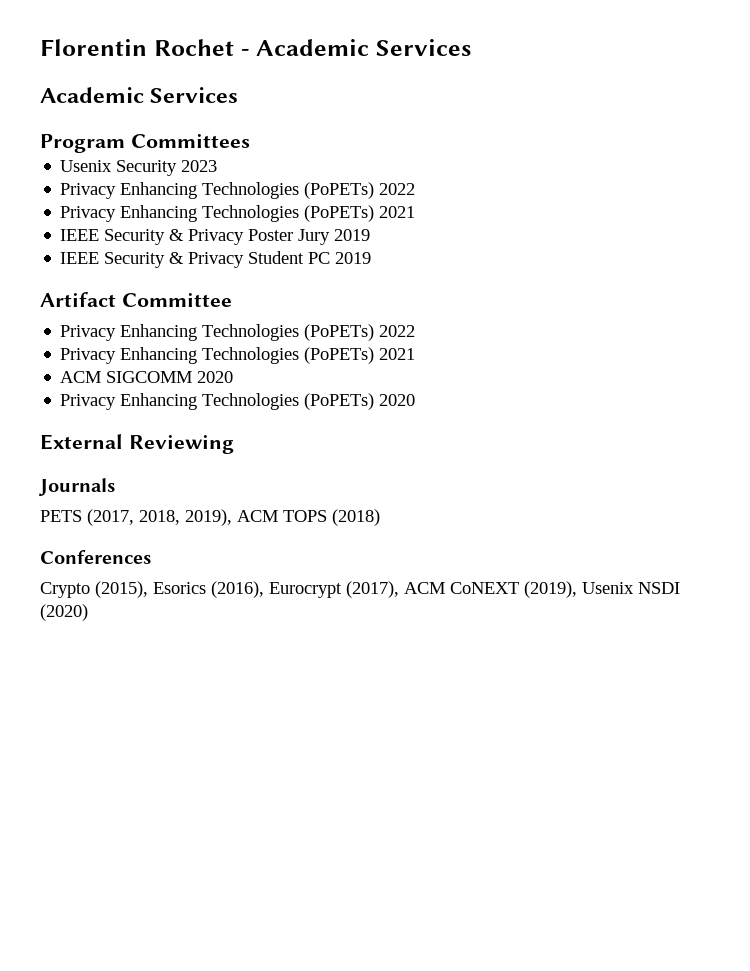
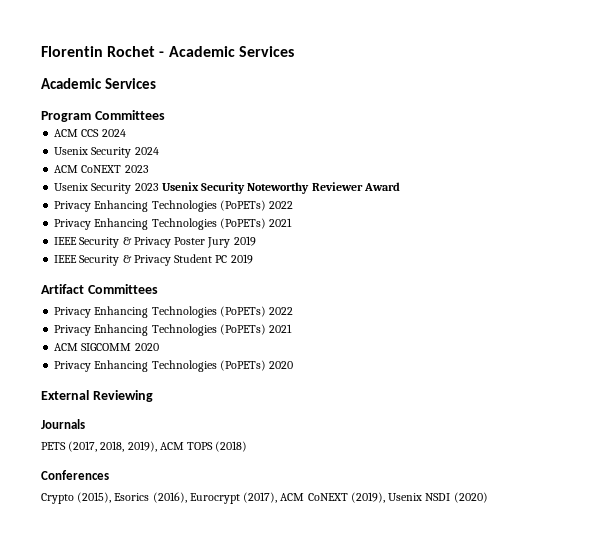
[60,160,218,176] Usenix Security 2023 -> [54,129,126,137] [54,147,159,158] [54,165,149,173] [54,182,400,194] ACM CCS 2024 // Usenix Security 2024 // ACM CoNEXT 2023 // Usenix Security 2023 Usenix Security Noteworthy Reviewer Award
[121,293,232,307] Committee -> [87,284,158,294] Committees

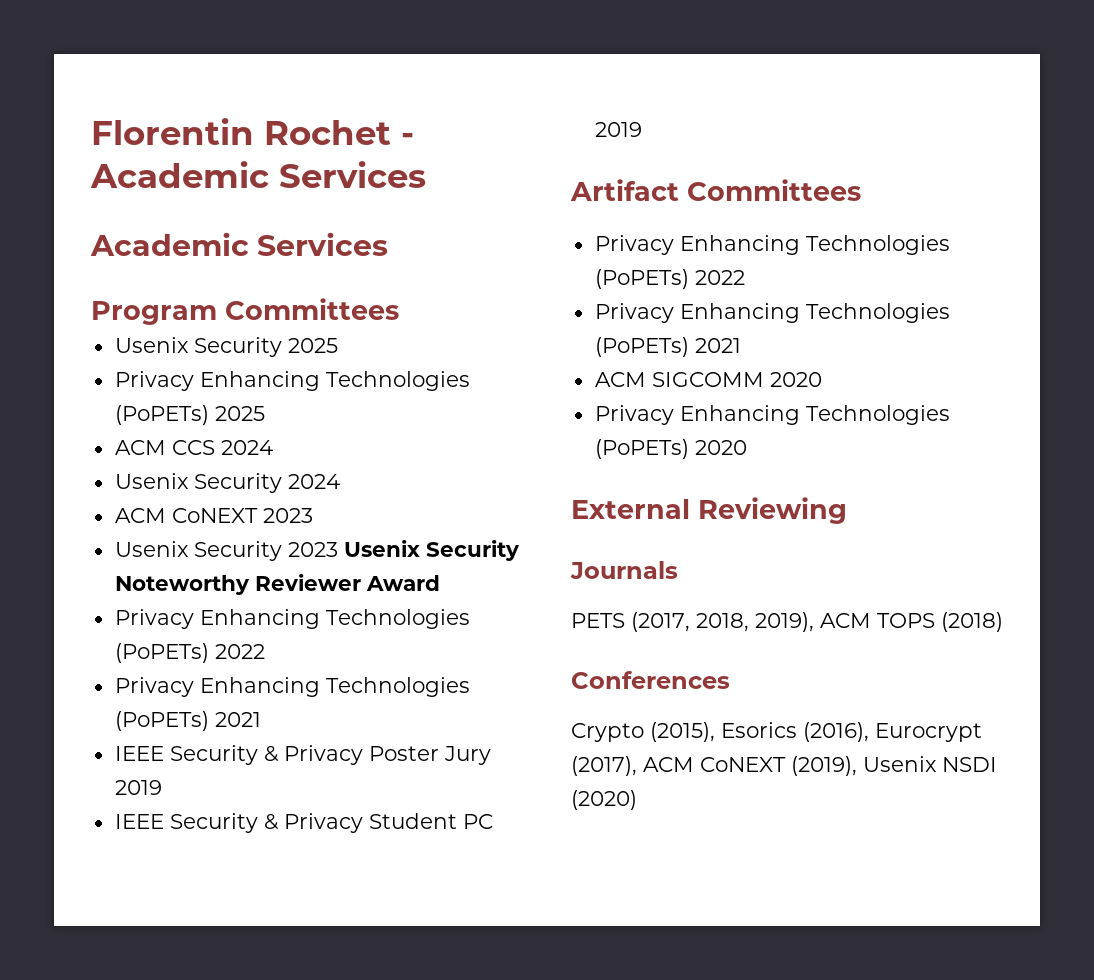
(165, 115) none -> [114,337,338,357] [114,371,470,391] [114,405,265,425] // Usenix Security 2025 // Privacy Enhancing Technologies (PoPETs) 2025

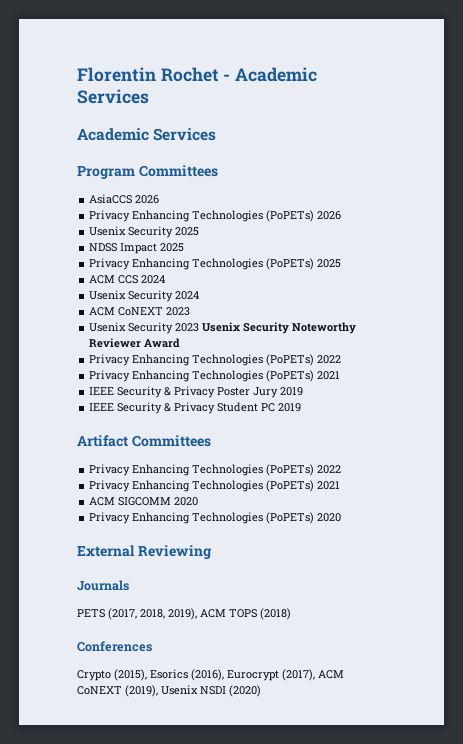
(399, 309) none -> [89,194,160,204] [89,210,342,222] // AsiaCCS 2026 // Privacy Enhancing Technologies (PoPETs) 2026
(338, 345) none -> [89,243,185,254] // NDSS Impact 2025

